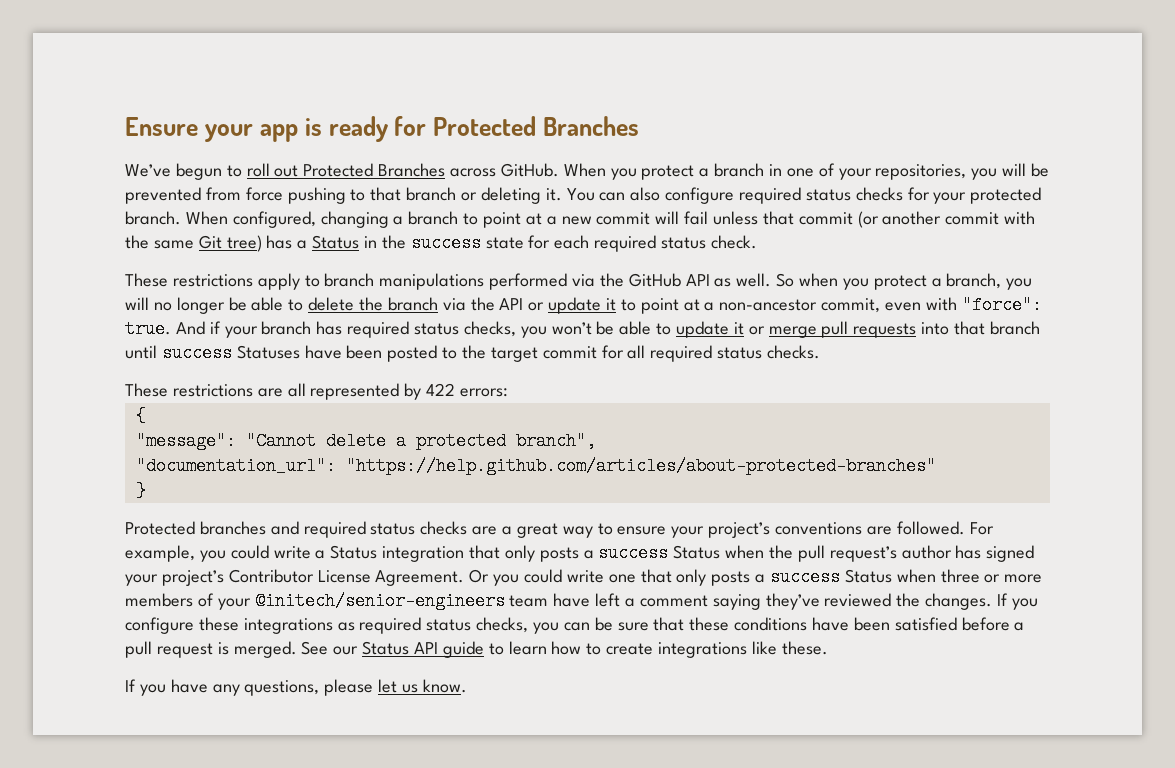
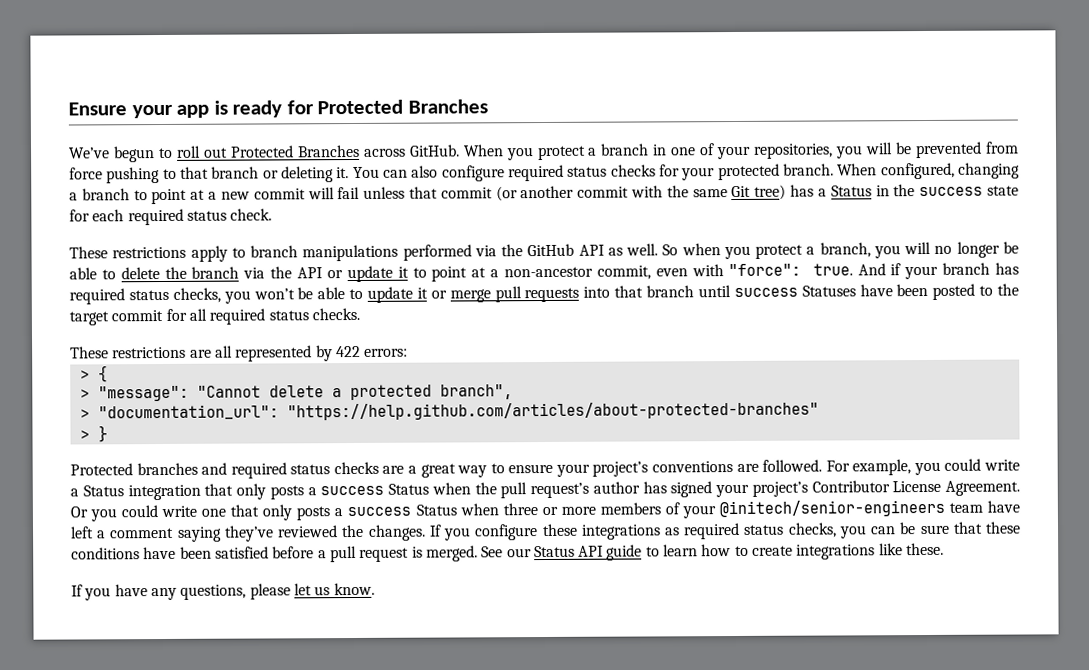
(509, 392) none -> [79,370,90,380] >
(146, 416) none -> [79,389,90,399] >
(596, 441) none -> [79,409,90,419] >
(936, 466) none -> [79,430,90,440] >

